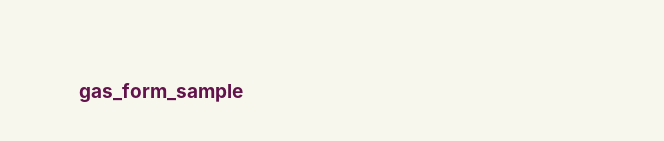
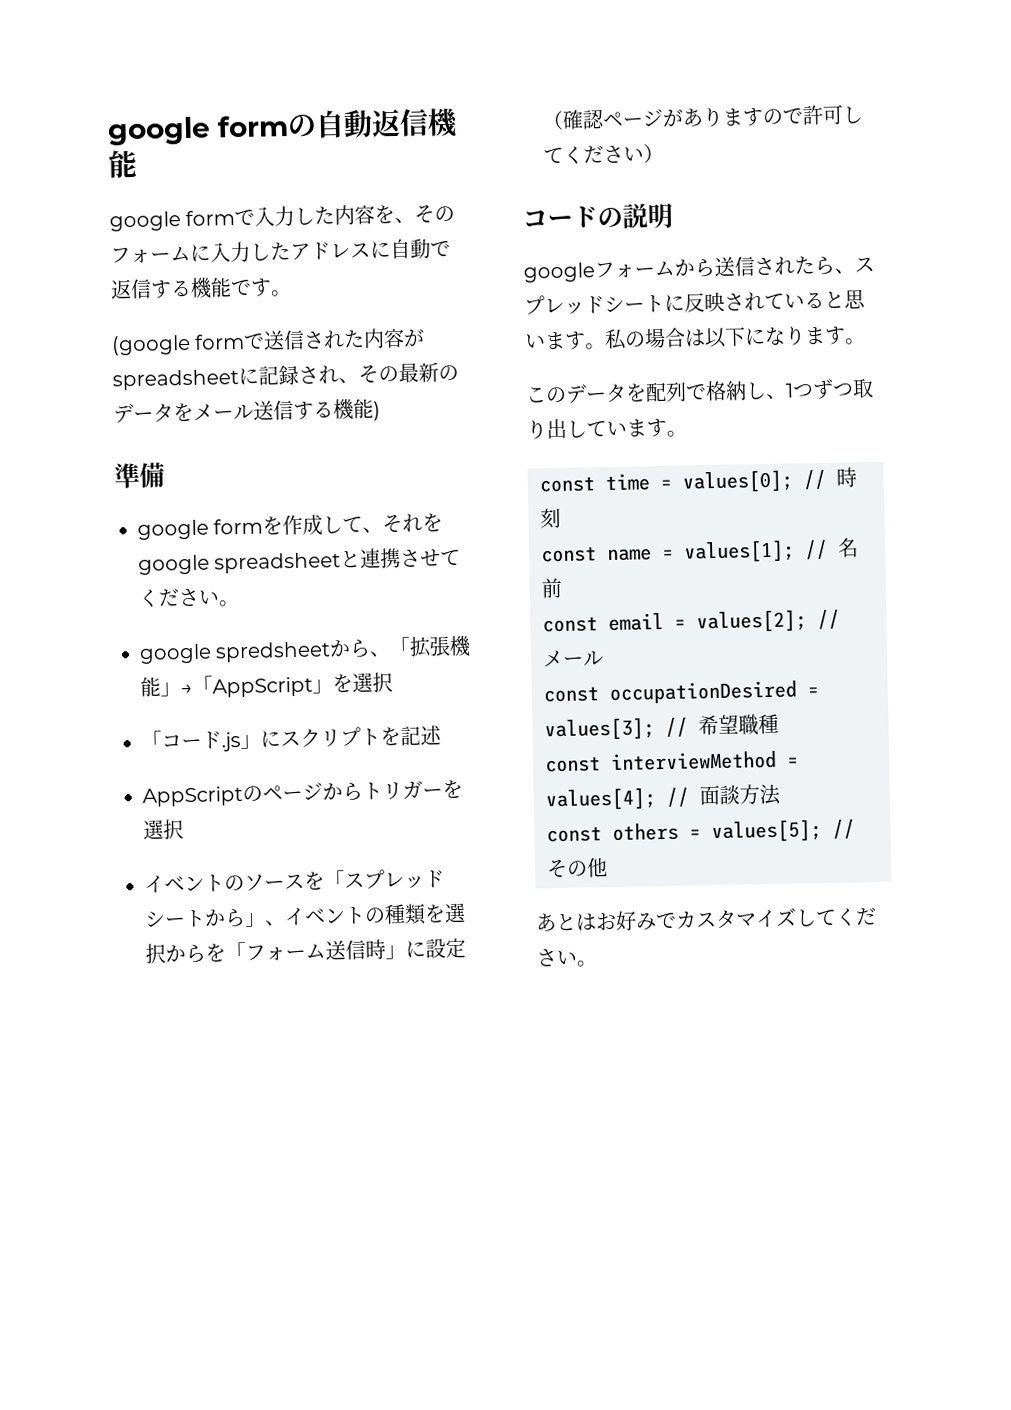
[79,83,243,103] gas_form_sample -> [107,107,459,146] [108,149,137,179] [109,204,456,232] [110,238,451,264] [110,277,292,300] [111,327,426,356] [112,362,459,391] [113,398,381,424] [114,462,165,489] [137,513,444,540] [138,547,462,575] [138,588,240,607] [139,635,473,664] [140,672,393,698] [141,725,442,752] [142,779,463,807] [143,819,184,840] [144,869,445,893] [144,902,467,928] [145,937,466,964] [542,104,863,131] [543,143,664,164] [522,202,673,229] [523,255,875,283] [524,289,866,315] [524,326,866,351] [525,377,874,404] [526,418,687,440] [539,467,857,494] [540,507,561,529] [541,537,859,564] [541,577,562,599] [542,609,840,634] [542,649,604,668] [543,680,819,705] [544,713,779,742] [545,750,799,773] [545,783,781,812] [546,819,855,844] [546,857,608,878] [535,906,877,932] [536,949,597,967] google formの自動返信機能 // google formで入力した内容を、そのフォームに入力したアドレスに自動で返信する機能です。 // (google formで送信された内容がspreadsheetに記録され、その最新のデータをメール送信する機能) // 準備 // google formを作成して、それをgoogle spreadsheetと連携させてください。 // google spredsheetから、「拡張機能」→「AppScript」を選択 // 「コード.js」にスクリプトを記述 // AppScriptのページからトリガーを選択 // イベントのソースを「スプレッドシートから」、イベントの種類を選択からを「フォーム送信時」に設定（確認ページがありますので許可してください） // コードの説明 // googleフォームから送信されたら、スプレッドシートに反映されていると思います。私の場合は以下になります。 // このデータを配列で格納し、1つずつ取り出しています。 // const time = values[0]; // 時刻 // const name = values[1]; // 名前 // const email = values[2]; // メール // const occupationDesired = values[3]; // 希望職種 // const interviewMethod = values[4]; // 面談方法 // const others = values[5]; // その他 // あとはお好みでカスタマイズしてください。

